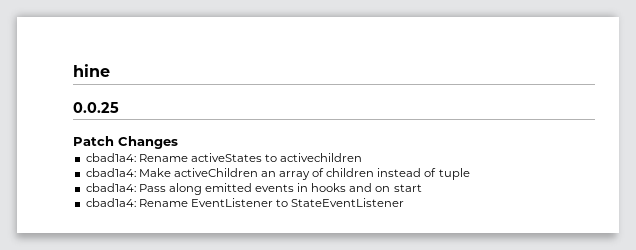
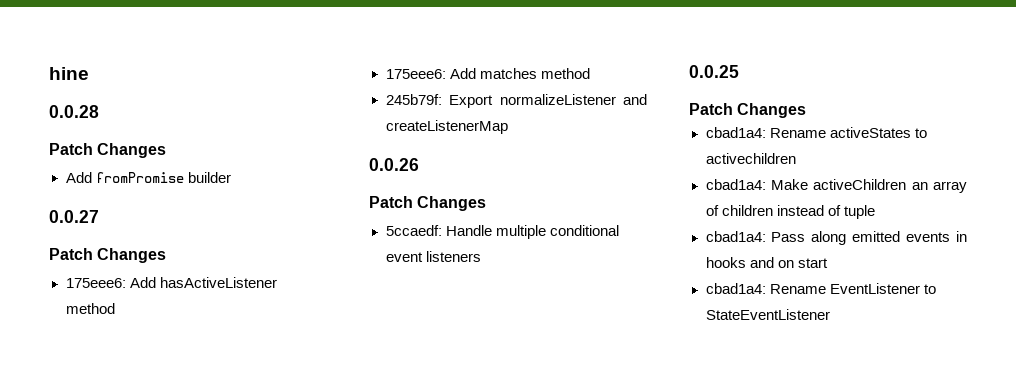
(110, 70) none -> [49,105,99,118] [49,143,167,158] [65,172,231,183] [49,210,99,223] [49,248,167,263] [65,277,277,288] [65,303,115,314] [385,68,590,79] [385,94,647,108] [385,120,508,134] [369,158,419,171] [369,196,487,211] [385,225,619,239] [385,251,481,262] // 0.0.28 // Patch Changes // Add fromPromise builder // 0.0.27 // Patch Changes // 175eee6: Add hasActiveListener method // 175eee6: Add matches method // 245b79f: Export normalizeListener and createListenerMap // 0.0.26 // Patch Changes // 5ccaedf: Handle multiple conditional event listeners

